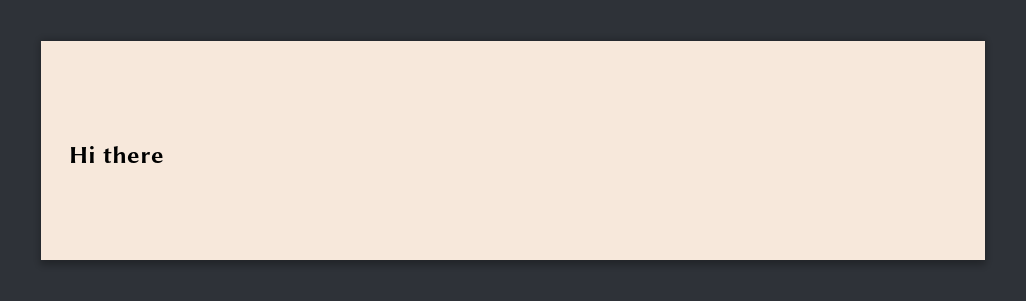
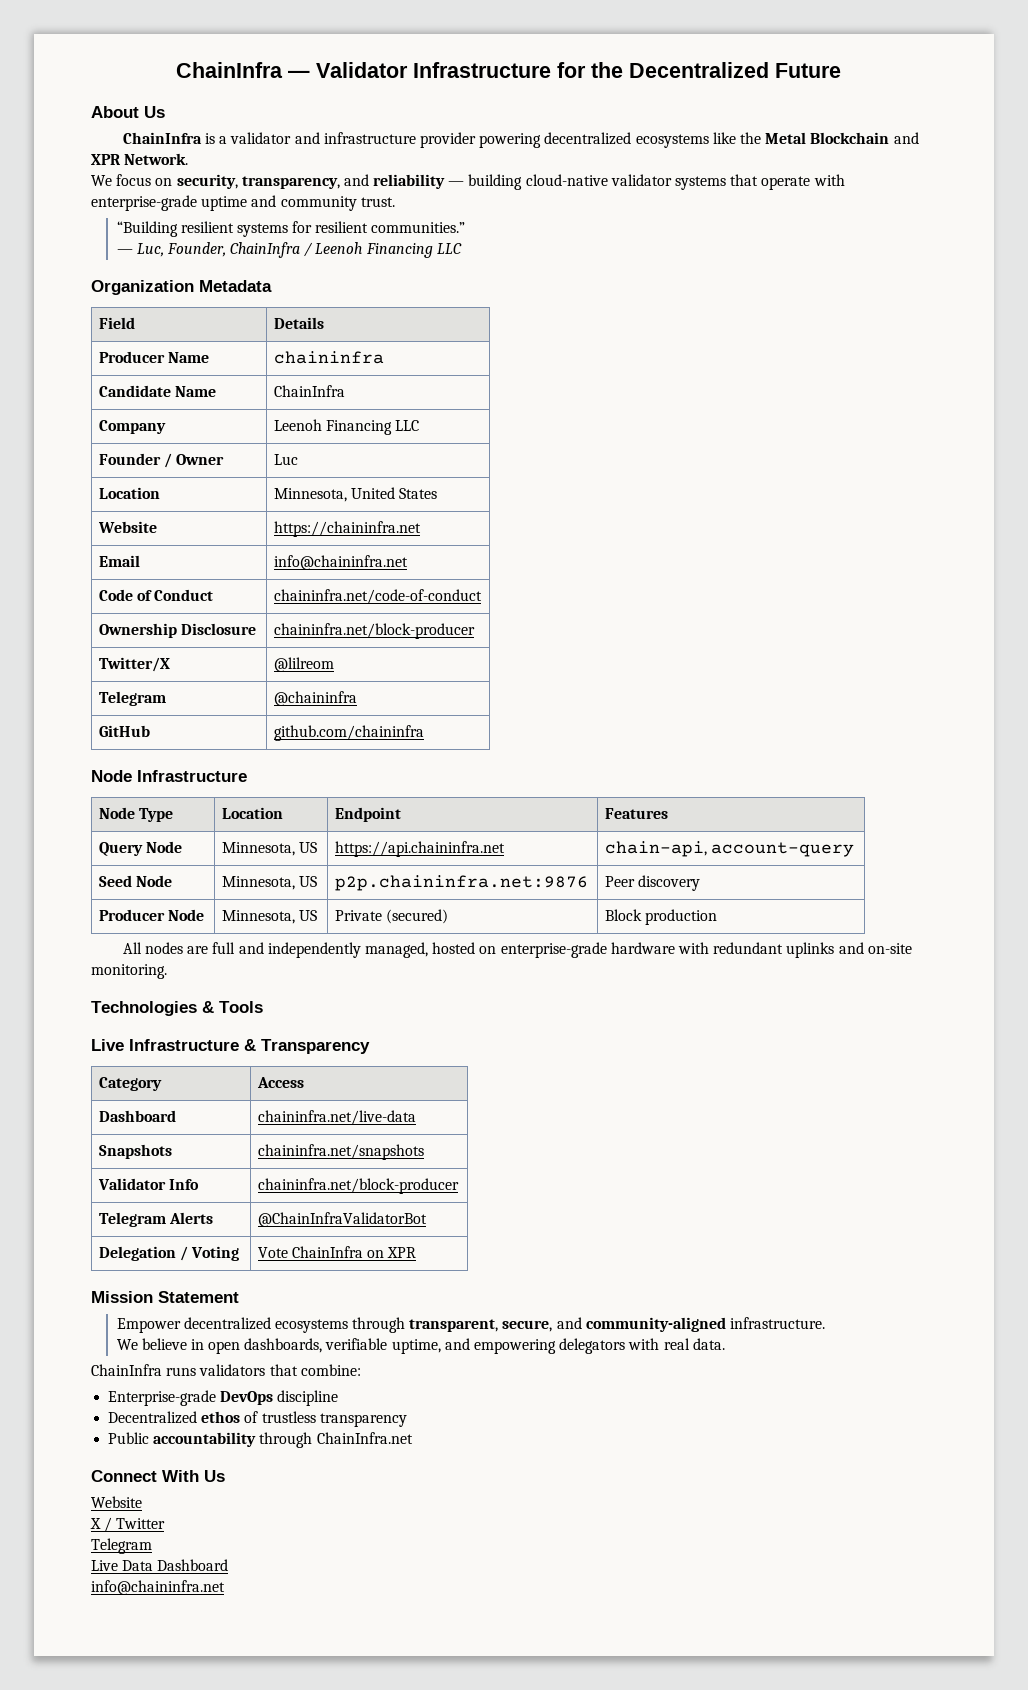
[69,146,164,163] Hi there -> [176,62,841,78] [91,106,165,118] [122,132,919,148] [91,153,189,165] [91,174,845,190] [91,195,395,211] [116,221,466,237] [116,242,462,258] [91,280,272,295] [98,317,135,329] [273,317,324,329] [98,351,210,363] [273,351,384,364] [98,385,217,397] [273,385,345,397] [98,420,166,434] [273,419,420,435] [98,453,225,468] [273,454,298,465] [98,487,160,499] [273,487,438,502] [97,521,157,533] [273,521,421,537] [98,555,140,567] [273,555,408,570] [98,589,214,601] [273,589,482,604] [98,623,257,638] [273,623,475,639] [98,657,170,672] [273,657,334,672] [98,691,166,706] [273,691,357,706] [98,725,150,737] [273,725,424,741] [91,770,247,782] [98,807,174,822] [221,807,283,819] [334,807,401,822] [604,808,668,819] [98,841,183,856] [221,842,318,856] [334,841,505,857] [604,841,855,857] [98,875,173,887] [221,876,318,890] [334,875,588,891] [604,875,701,891] [98,909,205,921] [221,910,318,924] [334,909,449,924] [604,909,718,925] [122,942,912,958] [91,964,167,979] [91,1001,263,1016] [91,1039,370,1054] [98,1077,162,1091] [256,1077,304,1088] [98,1110,176,1122] [257,1110,416,1125] [98,1144,172,1159] [257,1144,424,1160] [97,1178,200,1190] [257,1178,459,1194] [98,1212,214,1227] [257,1212,427,1227] [98,1246,240,1261] [257,1246,417,1258] [91,1291,239,1303] [116,1317,825,1333] [116,1338,725,1354] [91,1364,361,1376] [108,1390,339,1406] [108,1411,407,1427] [108,1432,413,1448] [91,1470,225,1482] [91,1496,142,1508] [90,1517,166,1532] [91,1538,152,1554] [91,1559,229,1571] [91,1580,225,1595] ChainInfra — Validator Infrastructure for the Decentralized Future // About Us // ChainInfra is a validator and infrastructure provider powering decentralized ecosystems like the Metal Blockchain and XPR Network. // We focus on security, transparency, and reliability — building cloud-native validator systems that operate with enterprise-grade uptime and community trust. // “Building resilient systems for resilient communities.” // — Luc, Founder, ChainInfra / Leenoh Financing LLC // Organization Metadata // Field | Details // Producer Name | chaininfra // Candidate Name | ChainInfra // Company | Leenoh Financing LLC // Founder / Owner | Luc // Location | Minnesota, United States // Website | https://chaininfra.net // Email | info@chaininfra.net // Code of Conduct | chaininfra.net/code-of-conduct // Ownership Disclosure | chaininfra.net/block-producer // Twitter/X | @lilreom // Telegram | @chaininfra // GitHub | github.com/chaininfra // Node Infrastructure // Node Type | Location | Endpoint | Features // Query Node | Minnesota, US | https://api.chaininfra.net | chain-api, account-query // Seed Node | Minnesota, US | p2p.chaininfra.net:9876 | Peer discovery // Producer Node | Minnesota, US | Private (secured) | Block production // All nodes are full and independently managed, hosted on enterprise-grade hardware with redundant uplinks and on-site monitoring. // Technologies & Tools // Live Infrastructure & Transparency // Category | Access // Dashboard | chaininfra.net/live-data // Snapshots | chaininfra.net/snapshots // Validator Info | chaininfra.net/block-producer // Telegram Alerts | @ChainInfraValidatorBot // Delegation / Voting | Vote ChainInfra on XPR // Mission Statement // Empower decentralized ecosystems through transparent, secure, and community-aligned infrastructure. // We believe in open dashboards, verifiable uptime, and empowering delegators with real data. // ChainInfra runs validators that combine: // Enterprise-grade DevOps discipline // Decentralized ethos of trustless transparency // Public accountability through ChainInfra.net // Connect With Us // Website // X / Twitter // Telegram // Live Data Dashboard // info@chaininfra.net

